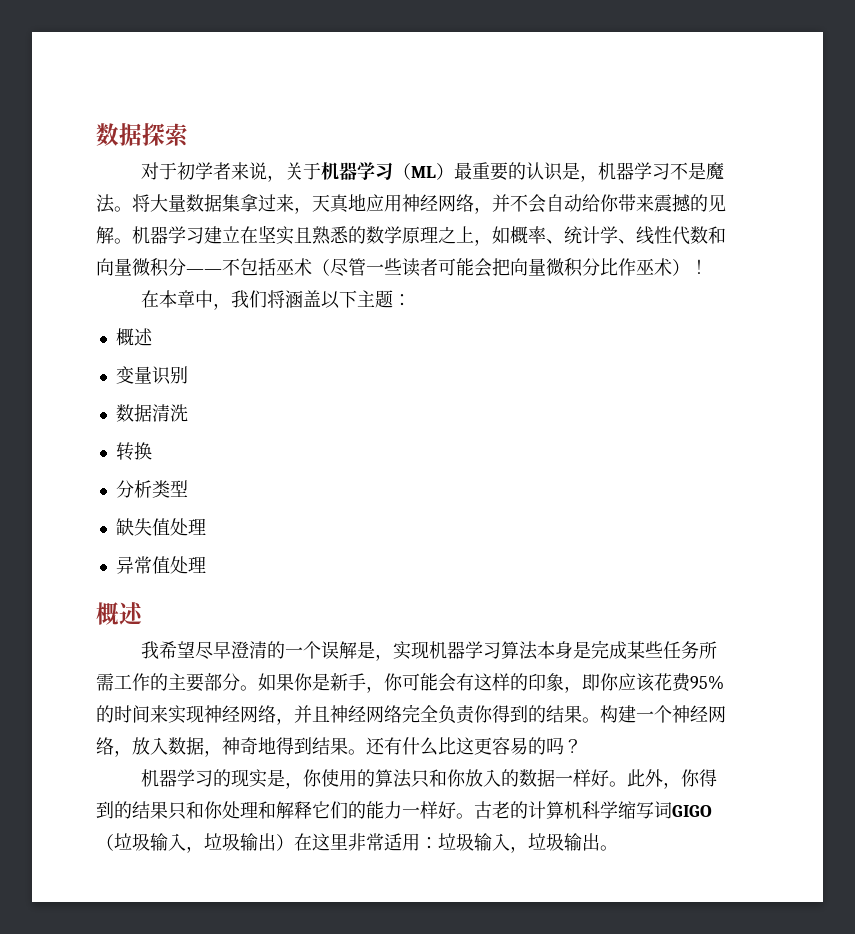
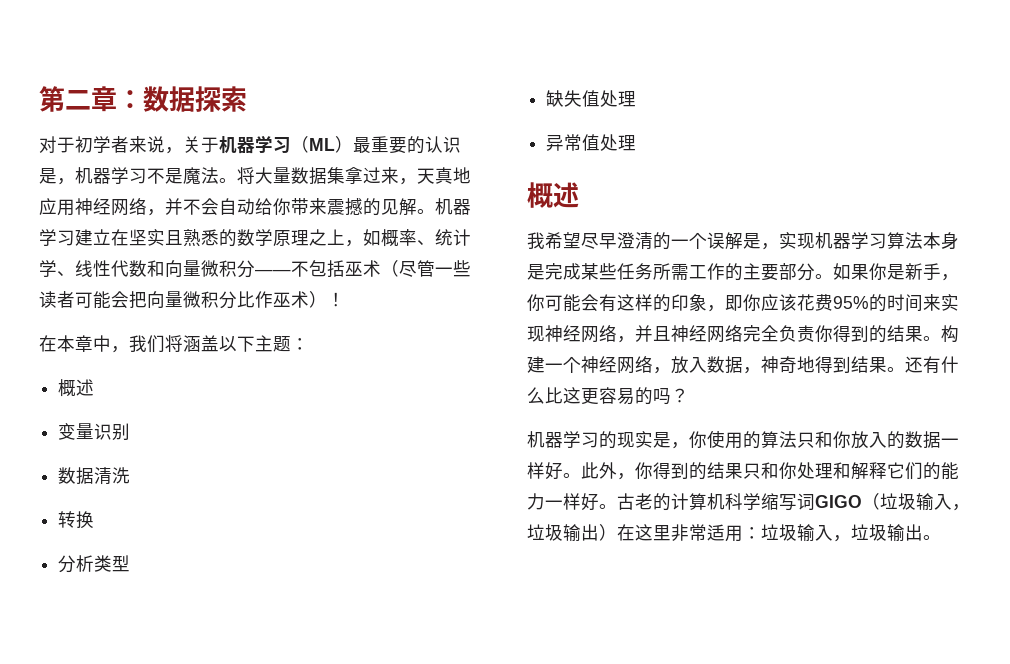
(96, 134) none -> [39,86,143,112] 第二章：

